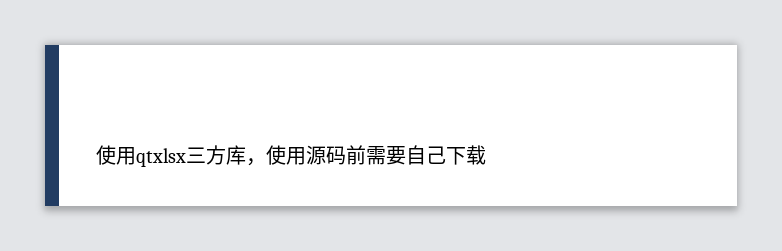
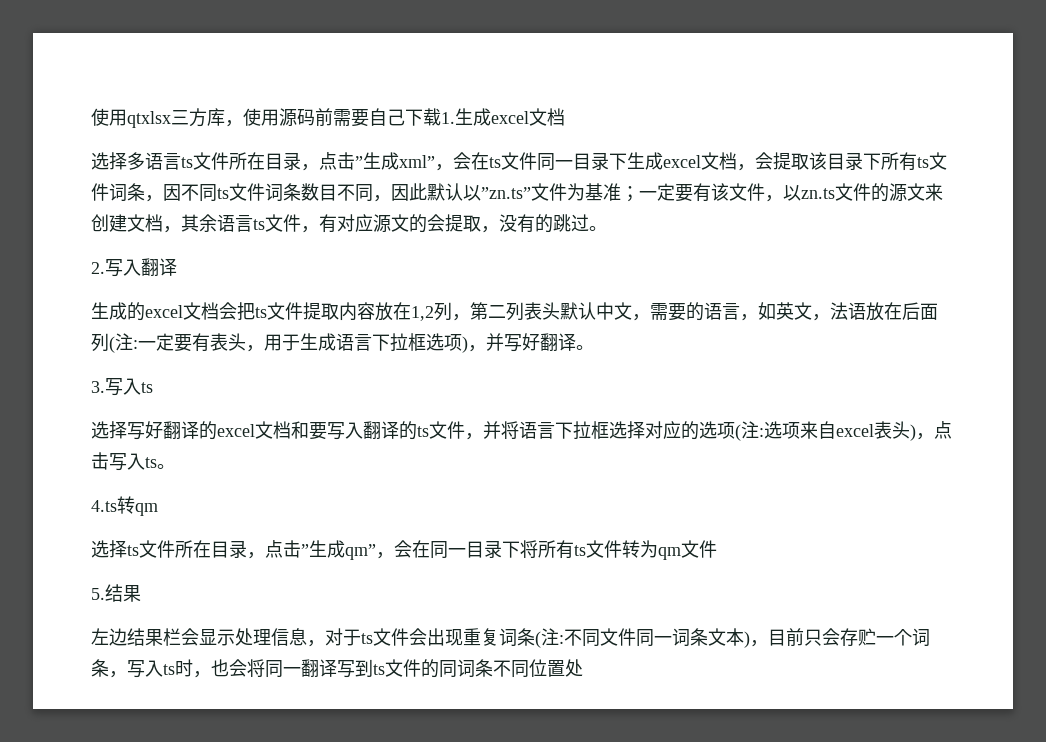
(486, 155) none -> [441,108,565,126] [91,152,947,171] [91,183,943,202] [91,214,607,233] [91,258,177,277] [91,302,938,321] [91,333,594,353] [91,378,153,396] [91,421,952,441] [91,452,175,471] [91,496,158,516] [91,540,717,560] [91,584,141,602] [91,628,930,648] [91,659,583,678] 1.生成excel文档 // 选择多语言ts文件所在目录，点击”生成xml”，会在ts文件同一目录下生成excel文档，会提取该目录下所有ts文件词条，因不同ts文件词条数目不同，因此默认以”zn.ts”文件为基准；一定要有该文件，以zn.ts文件的源文来创建文档，其余语言ts文件，有对应源文的会提取，没有的跳过。 // 2.写入翻译 // 生成的excel文档会把ts文件提取内容放在1,2列，第二列表头默认中文，需要的语言，如英文，法语放在后面列(注:一定要有表头，用于生成语言下拉框选项)，并写好翻译。 // 3.写入ts // 选择写好翻译的excel文档和要写入翻译的ts文件，并将语言下拉框选择对应的选项(注:选项来自excel表头)，点击写入ts。 // 4.ts转qm // 选择ts文件所在目录，点击”生成qm”，会在同一目录下将所有ts文件转为qm文件 // 5.结果 // 左边结果栏会显示处理信息，对于ts文件会出现重复词条(注:不同文件同一词条文本)，目前只会存贮一个词条，写入ts时，也会将同一翻译写到ts文件的同词条不同位置处

